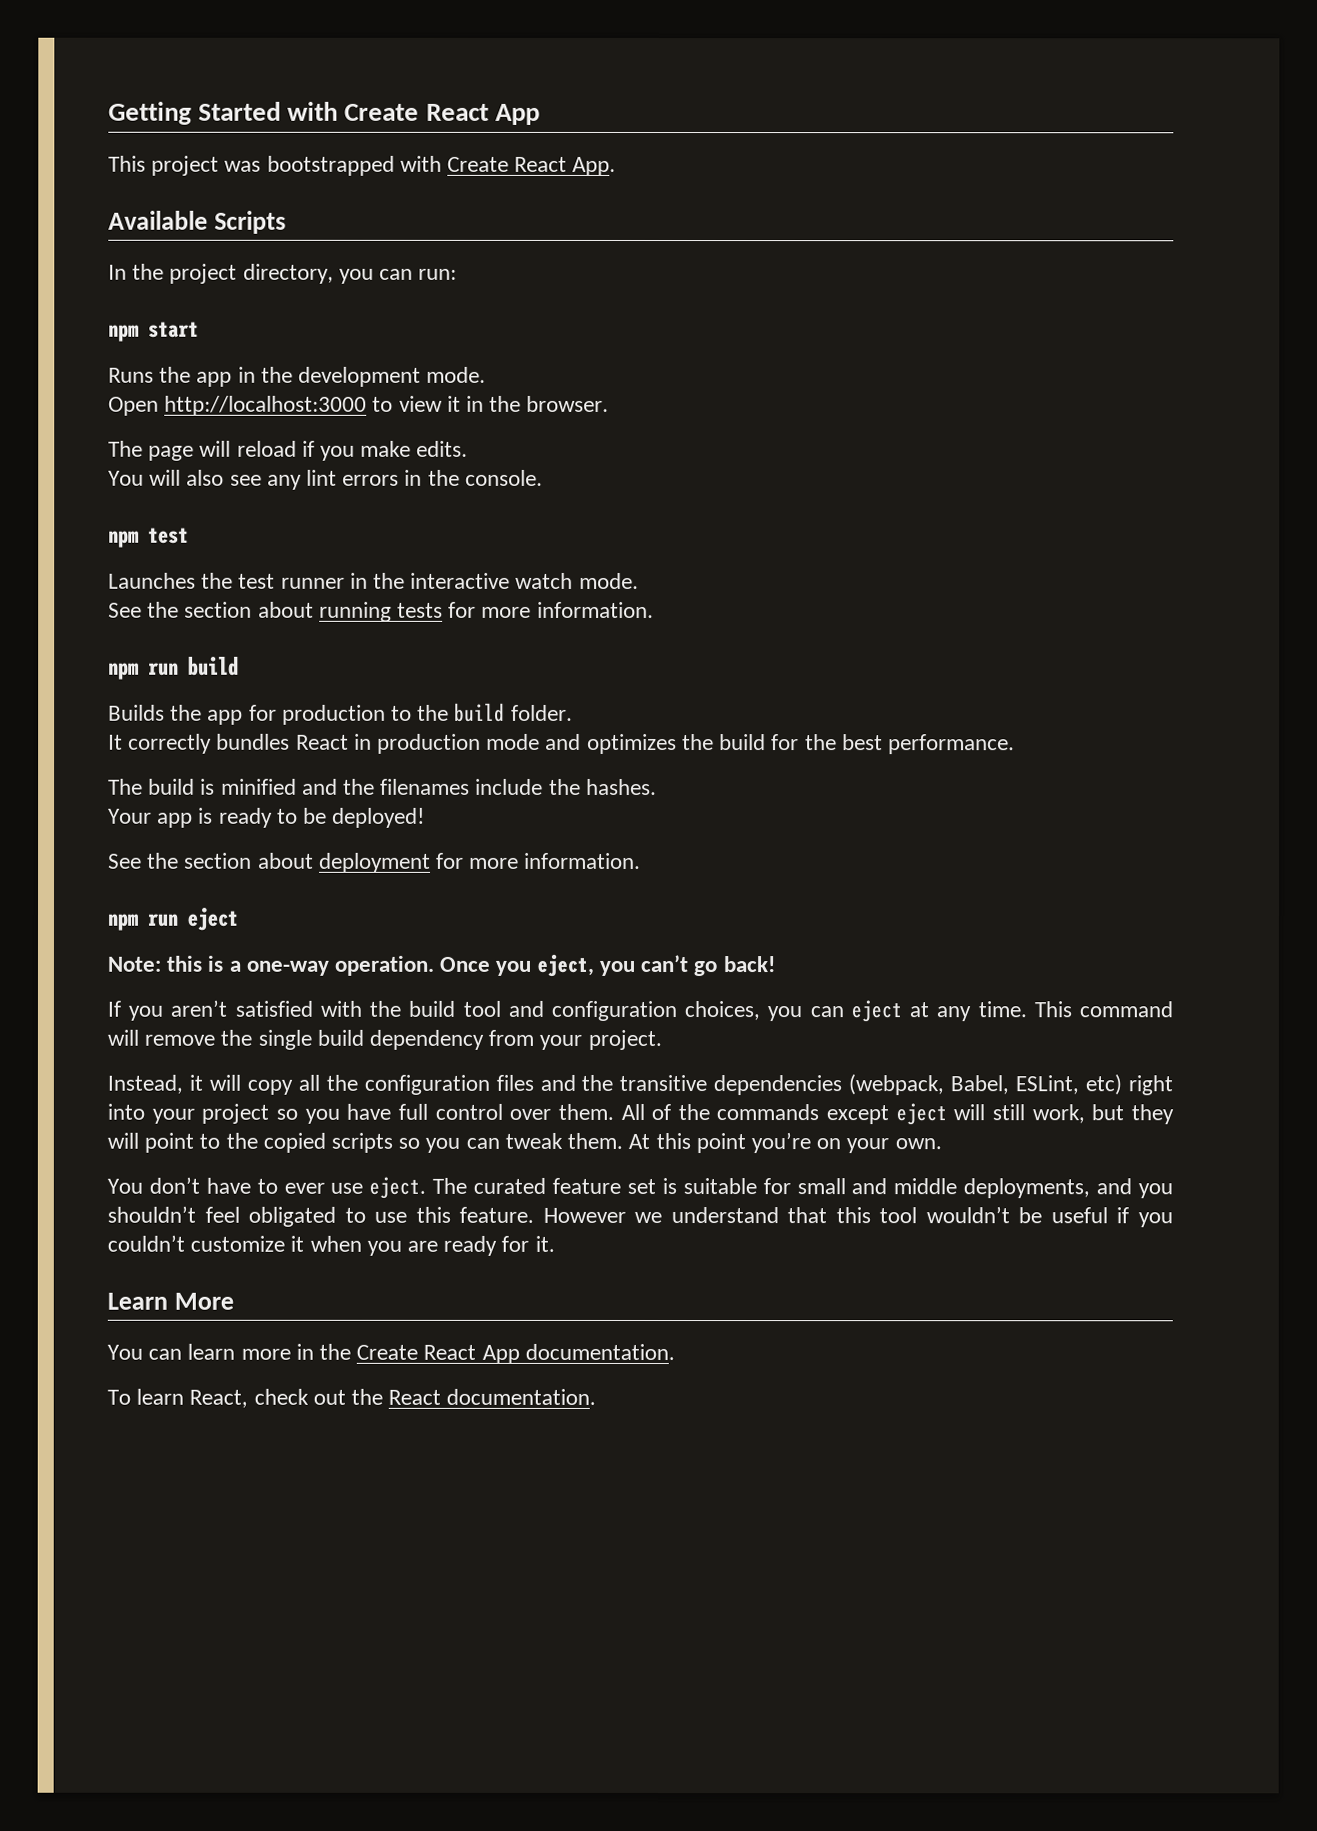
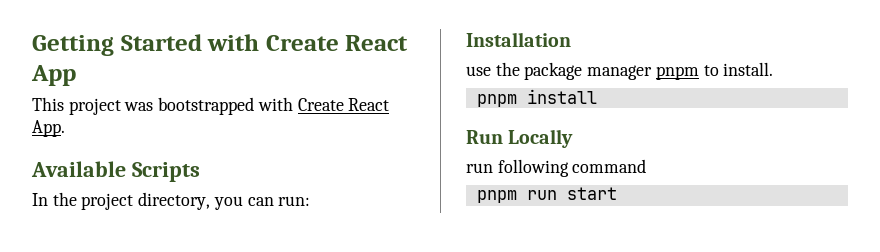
[108,321,199,342] [108,366,487,387] [108,395,610,416] [108,440,469,461] [108,469,543,490] [108,527,189,548] [108,572,639,589] [108,601,654,622] [108,656,239,680] [108,702,573,725] [108,733,1015,755] [108,778,657,795] [108,807,426,828] [108,852,642,873] [107,907,239,931] [107,953,775,977] [107,999,1173,1023] [107,1029,662,1051] [107,1074,1173,1096] [107,1103,1174,1126] [107,1132,942,1154] [107,1176,1174,1199] [107,1205,1173,1228] [107,1234,555,1256] [107,1292,234,1310] [107,1343,675,1364] [107,1388,597,1408] npm start // Runs the app in the development mode. // Open http://localhost:3000 to view it in the browser. // The page will reload if you make edits. // You will also see any lint errors in the console. // npm test // Launches the test runner in the interactive watch mode. // See the section about running tests for more information. // npm run build // Builds the app for production to the build folder. // It correctly bundles React in production mode and optimizes the build for the best performance. // The build is minified and the filenames include the hashes. // Your app is ready to be deployed! // See the section about deployment for more information. // npm run eject // Note: this is a one-way operation. Once you eject, you can’t go back! // If you aren’t satisfied with the build tool and configuration choices, you can eject at any time. This command will remove the single build dependency from your project. // Instead, it will copy all the configuration files and the transitive dependencies (webpack, Babel, ESLint, etc) right into your project so you have full control over them. All of the commands except eject will still work, but they will point to the copied scripts so you can tweak them. At this point you’re on your own. // You don’t have to ever use eject. The curated feature set is suitable for small and middle deployments, and you shouldn’t feel obligated to use this feature. However we understand that this tool wouldn’t be useful if you couldn’t customize it when you are ready for it. // Learn More // You can learn more in the Create React App documentation. // To learn React, check out the React documentation. -> [466,32,571,47] [466,62,774,80] [476,89,597,107] [466,129,574,148] [466,159,647,177] [476,187,617,203] Installation // use the package manager pnpm to install. // pnpm install // Run Locally // run following command // pnpm run start

